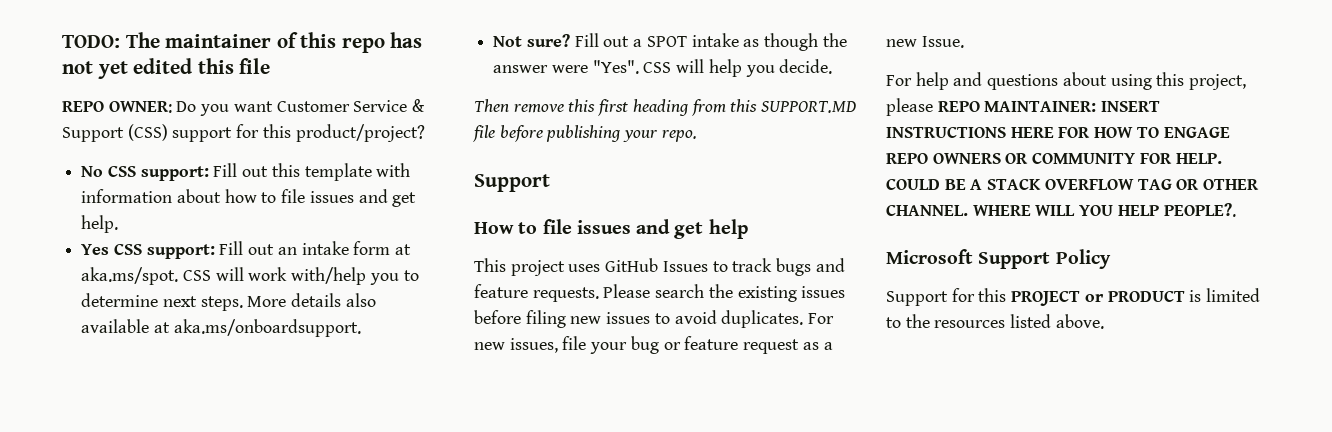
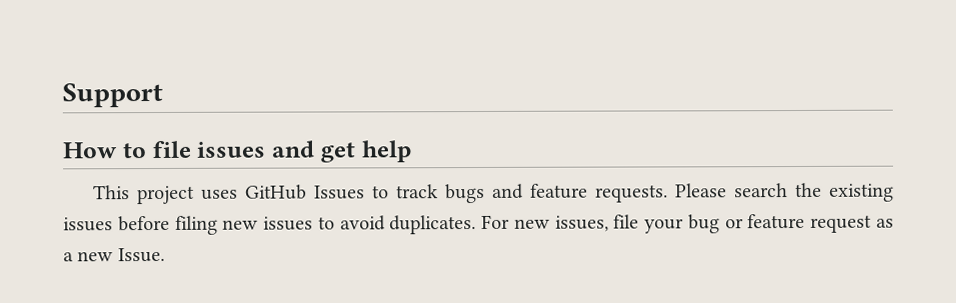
[62,32,423,53] [62,58,271,79] [62,99,426,116] [62,124,425,142] [81,163,411,181] [81,189,417,207] [81,215,119,233] [81,241,412,259] [81,267,419,285] [81,293,376,311] [81,319,361,337] [493,33,847,51] [493,59,833,77] [474,99,857,116] [473,125,697,142] TODO: The maintainer of this repo has not yet edited this file // REPO OWNER: Do you want Customer Service & Support (CSS) support for this product/project? // No CSS support: Fill out this template with information about how to file issues and get help. // Yes CSS support: Fill out an intake form at aka.ms/spot. CSS will work with/help you to determine next steps. More details also available at aka.ms/onboardsupport. // Not sure? Fill out a SPOT intake as though the answer were "Yes". CSS will help you decide. // Then remove this first heading from this SUPPORT.MD file before publishing your repo. // -> (62, 95) none
[886,72,1247,90] [886,98,1161,116] [886,127,1230,138] [886,153,1222,164] [886,179,1260,190] [886,203,1236,217] [886,249,1111,269] [886,288,1261,306] [886,314,1104,329] // For help and questions about using this project, please REPO MAINTAINER: INSERT INSTRUCTIONS HERE FOR HOW TO ENGAGE REPO OWNERS OR COMMUNITY FOR HELP. COULD BE A STACK OVERFLOW TAG OR OTHER CHANNEL. WHERE WILL YOU HELP PEOPLE?. // Microsoft Support Policy // Support for this PROJECT or PRODUCT is limited to the resources listed above. -> (165, 255) none

